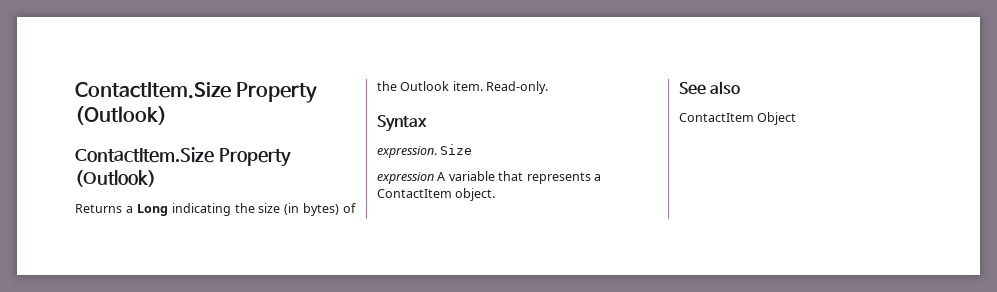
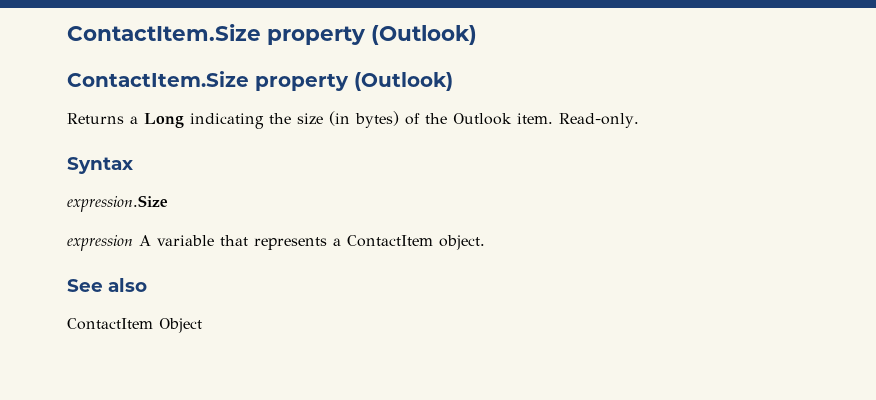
[75,82,318,103] ContactItem.Size Property -> [67,24,366,45] ContactItem.Size property
[218,148,291,167] Property -> [255,73,349,91] property
[377,144,473,158] expression. Size -> [67,195,168,212] expression.Size

